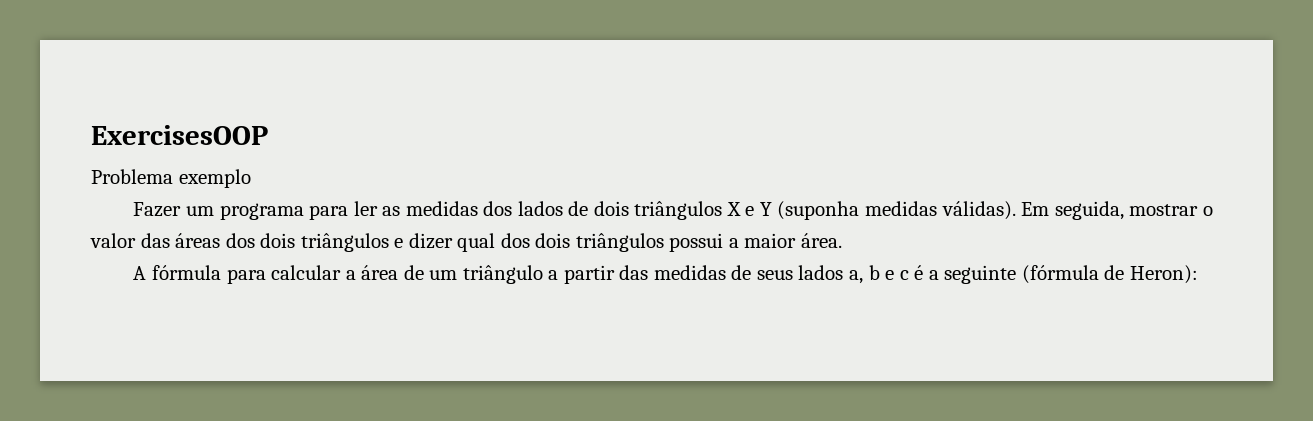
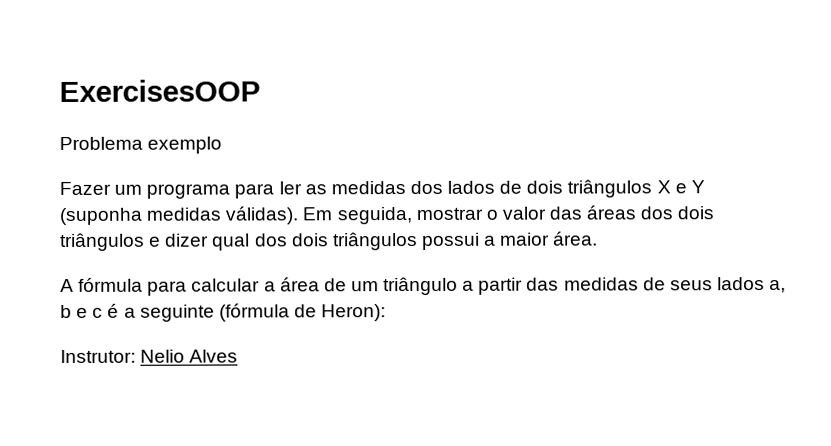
(1198, 274) none -> [60,349,239,363] // Instrutor: Nelio Alves

